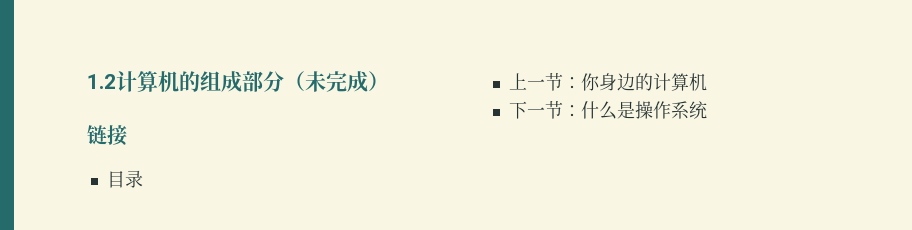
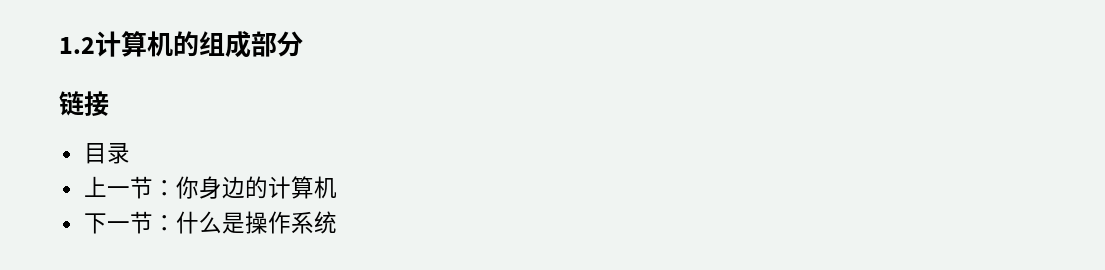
[284,71,389,93] （未完成） -> (303, 44) none

